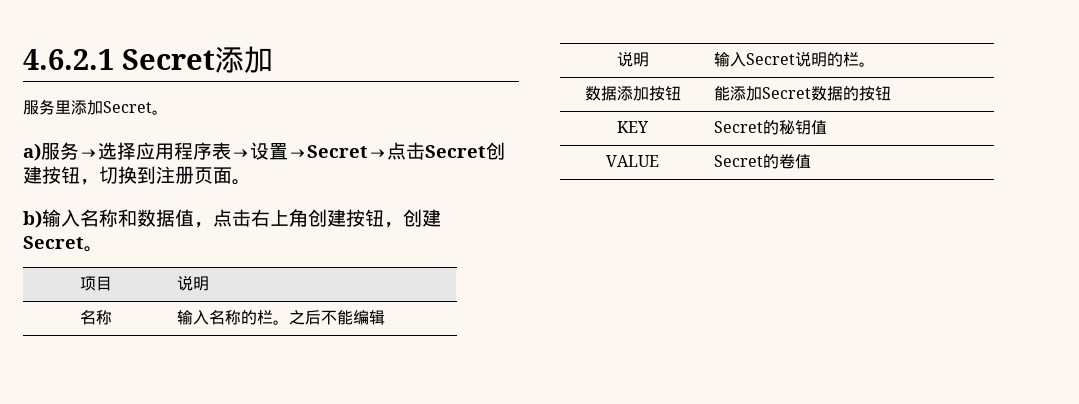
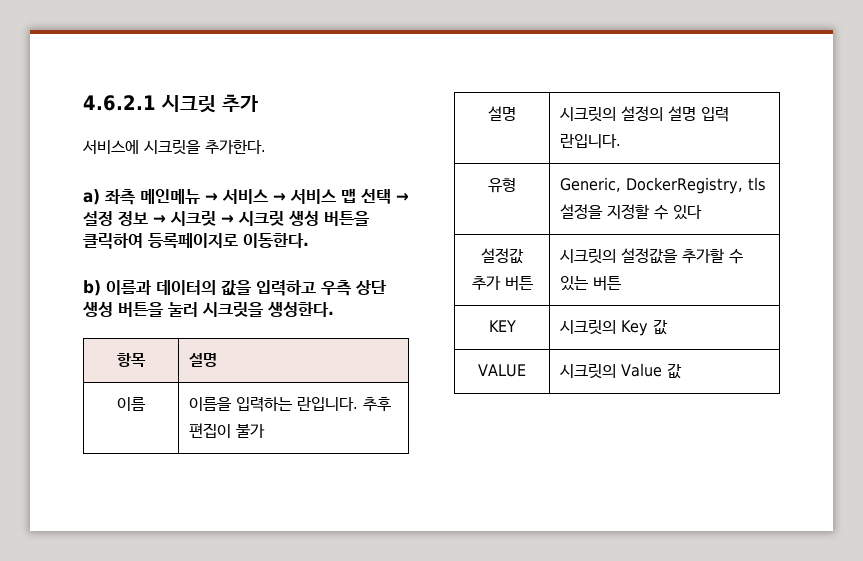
[122,46,273,73] [23,99,168,115] [23,142,505,161] [23,166,251,185] [23,209,441,228] [23,236,103,252] [79,276,112,291] [176,275,209,291] [79,310,112,325] [176,310,385,325] [616,51,649,67] [713,51,875,67] [584,86,681,101] [713,86,891,101] [617,121,649,133] [713,120,827,135] [606,155,659,167] [713,154,811,169] Secret添加 // 服务里添加Secret。 // a)服务→选择应用程序表→设置→Secret→点击Secret创建按钮，切换到注册页面。 // b)输入名称和数据值，点击右上角创建按钮，创建Secret。 // 项目 | 说明 // 名称 | 输入名称的栏。之后不能编辑 // 说明 | 输入Secret说明的栏。 // 数据添加按钮 | 能添加Secret数据的按钮 // KEY | Secret的秘钥值 // VALUE | Secret的卷值 -> [161,94,258,113] [82,139,266,155] [83,189,409,205] [83,210,370,226] [83,233,309,249] [83,280,387,296] [82,301,334,317] [117,353,146,367] [189,353,218,367] [117,397,146,411] [189,396,392,412] [189,423,266,438] [488,106,516,121] [560,106,730,122] [560,134,622,148] [488,178,516,193] [560,177,767,194] [560,204,703,220] [481,248,524,264] [471,276,534,291] [560,248,744,264] [560,276,623,291] [488,320,516,332] [560,319,669,336] [478,364,527,377] [560,363,683,379] 시크릿 추가 // 서비스에 시크릿을 추가한다. // a) 좌측 메인메뉴 → 서비스 → 서비스 맵 선택 → 설정 정보 → 시크릿 → 시크릿 생성 버튼을 클릭하여 등록페이지로 이동한다. // b) 이름과 데이터의 값을 입력하고 우측 상단 생성 버튼을 눌러 시크릿을 생성한다. // 항목 | 설명 // 이름 | 이름을 입력하는 란입니다. 추후 편집이 불가 // 설명 | 시크릿의 설정의 설명 입력 란입니다. // 유형 | Generic, DockerRegistry, tls 설정을 지정할 수 있다 // 설정값 추가 버튼 | 시크릿의 설정값을 추가할 수 있는 버튼 // KEY | 시크릿의 Key 값 // VALUE | 시크릿의 Value 값

